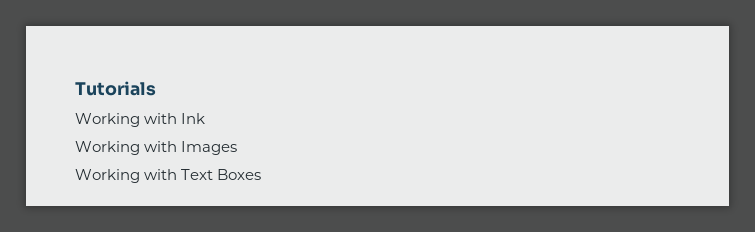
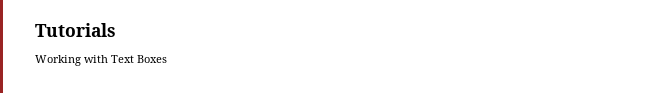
[75,113,206,127] [75,141,238,155] // Working with Ink // Working with Images -> (116, 30) none

